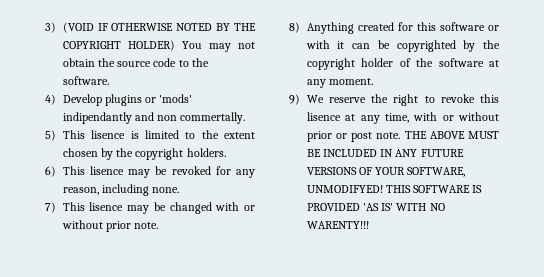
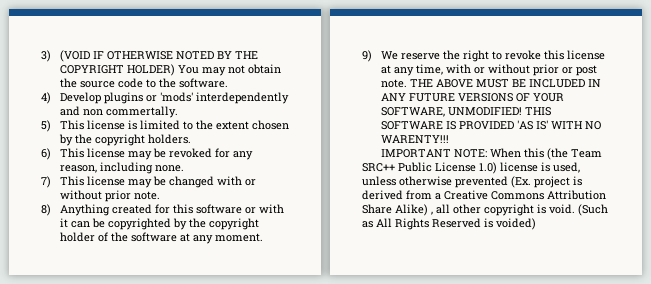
[62,112,132,124] indipendantly -> [195,92,289,104] interdependently
[91,130,126,139] lisence -> [86,120,125,130] license
[89,166,124,175] lisence -> [86,148,125,158] license
[89,202,124,211] lisence -> [86,176,125,186] license
[306,112,341,121] lisence -> [566,50,605,60] license
[306,185,383,193] UNMODIFYED! -> [447,107,522,116] UNMODIFIED!
(369, 225) none -> [380,148,602,160] [362,162,580,174] [362,176,582,188] [362,190,606,200] [362,204,608,216] [362,218,536,230] // IMPORTANT NOTE: When this (the Team SRC++ Public License 1.0) license is used, unless otherwise prevented (Ex. project is derived from a Creative Commons Attribution Share Alike) , all other copyright is void. (Such as All Rights Reserved is voided)

